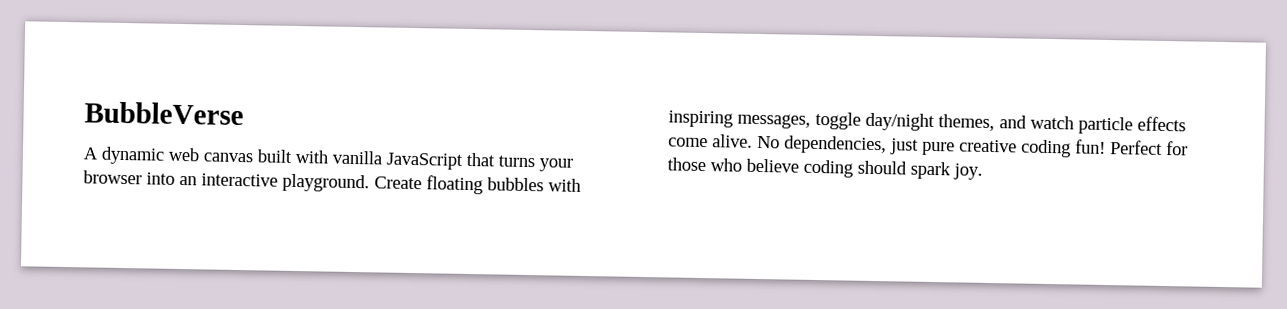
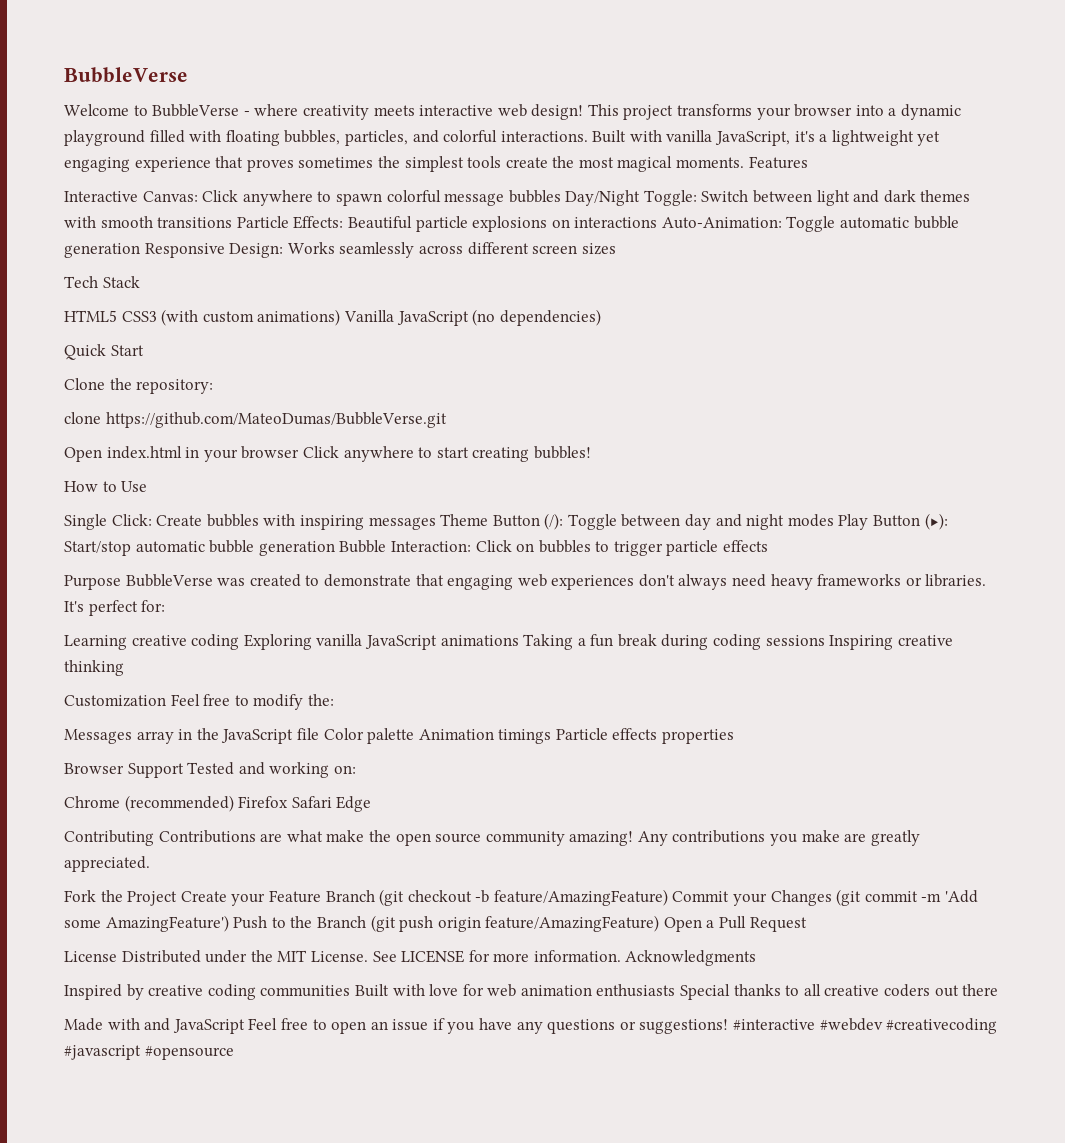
[83,146,573,172] [83,170,581,195] [668,110,1186,135] [668,134,1188,158] [667,157,983,180] A dynamic web canvas built with vanilla JavaScript that turns your browser into an interactive playground. Create floating bubbles with inspiring messages, toggle day/night themes, and watch particle effects come alive. No dependencies, just pure creative coding fun! Perfect for those who believe coding should spark joy. -> [64,104,962,120] [64,130,941,146] [64,156,808,172] [64,190,971,206] [64,216,959,232] [64,242,616,258] [64,276,140,288] [64,309,601,326] [64,344,144,360] [64,378,214,394] [64,412,447,428] [64,446,591,462] [64,481,148,492] [64,513,948,530] [64,540,769,556] [64,574,987,590] [64,600,166,616] [64,634,953,650] [64,660,124,676] [64,694,334,710] [64,728,735,744] [64,762,356,778] [64,795,372,812] [64,830,920,846] [64,856,150,872] [64,889,979,906] [64,915,807,932] [64,950,757,966] [64,984,999,1000] [64,1018,998,1034] [64,1045,234,1060] Welcome to BubbleVerse - where creativity meets interactive web design! This project transforms your browser into a dynamic playground filled with floating bubbles, particles, and colorful interactions. Built with vanilla JavaScript, it's a lightweight yet engaging experience that proves sometimes the simplest tools create the most magical moments. Features // Interactive Canvas: Click anywhere to spawn colorful message bubbles Day/Night Toggle: Switch between light and dark themes with smooth transitions Particle Effects: Beautiful particle explosions on interactions Auto-Animation: Toggle automatic bubble generation Responsive Design: Works seamlessly across different screen sizes // Tech Stack // HTML5 CSS3 (with custom animations) Vanilla JavaScript (no dependencies) // Quick Start // Clone the repository: // clone https://github.com/MateoDumas/BubbleVerse.git // Open index.html in your browser Click anywhere to start creating bubbles! // How to Use // Single Click: Create bubbles with inspiring messages Theme Button (/): Toggle between day and night modes Play Button (▶): Start/stop automatic bubble generation Bubble Interaction: Click on bubbles to trigger particle effects // Purpose BubbleVerse was created to demonstrate that engaging web experiences don't always need heavy frameworks or libraries. It's perfect for: // Learning creative coding Exploring vanilla JavaScript animations Taking a fun break during coding sessions Inspiring creative thinking // Customization Feel free to modify the: // Messages array in the JavaScript file Color palette Animation timings Particle effects properties // Browser Support Tested and working on: // Chrome (recommended) Firefox Safari Edge // Contributing Contributions are what make the open source community amazing! Any contributions you make are greatly appreciated. // Fork the Project Create your Feature Branch (git checkout -b feature/AmazingFeature) Commit your Changes (git commit -m 'Add some AmazingFeature') Push to the Branch (git push origin feature/AmazingFeature) Open a Pull Request // License Distributed under the MIT License. See LICENSE for more information. Acknowledgments // Inspired by creative coding communities Built with love for web animation enthusiasts Special thanks to all creative coders out there // Made with and JavaScript Feel free to open an issue if you have any questions or suggestions! #interactive #webdev #creativecoding #javascript #opensource

